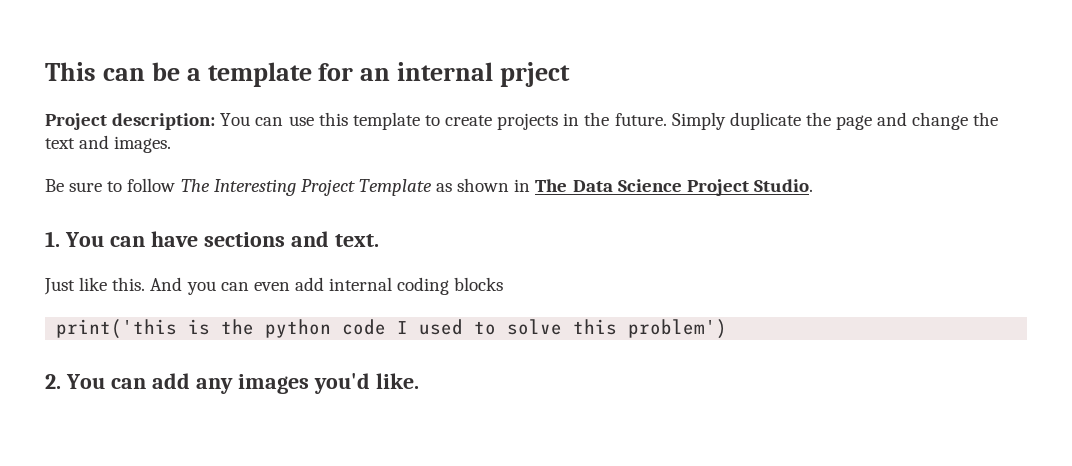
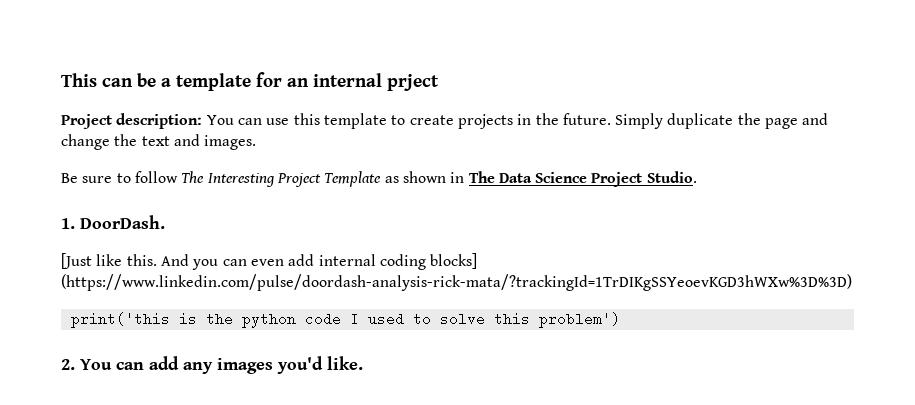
[64,231,379,247] [44,278,75,295] You can have sections and text. // Just -> [80,215,165,229] [61,253,92,269] DoorDash. // [Just
[454,277,504,291] blocks -> [430,253,478,269] [61,274,852,291] blocks] (https://www.linkedin.com/pulse/doordash-analysis-rick-mata/?trackingId=1TrDIKgSSYeoevKGD3hWXw%3D%3D)

